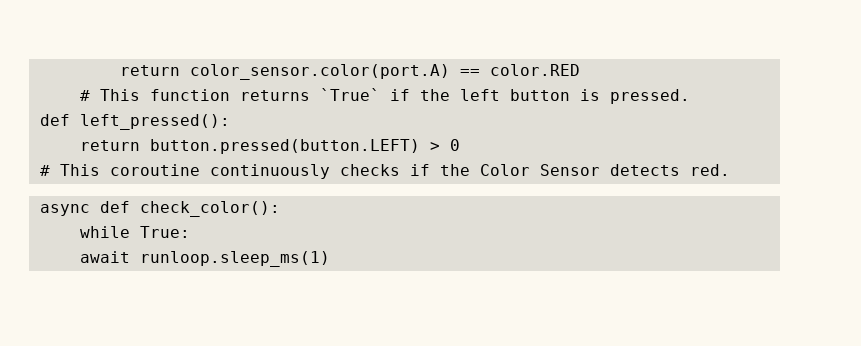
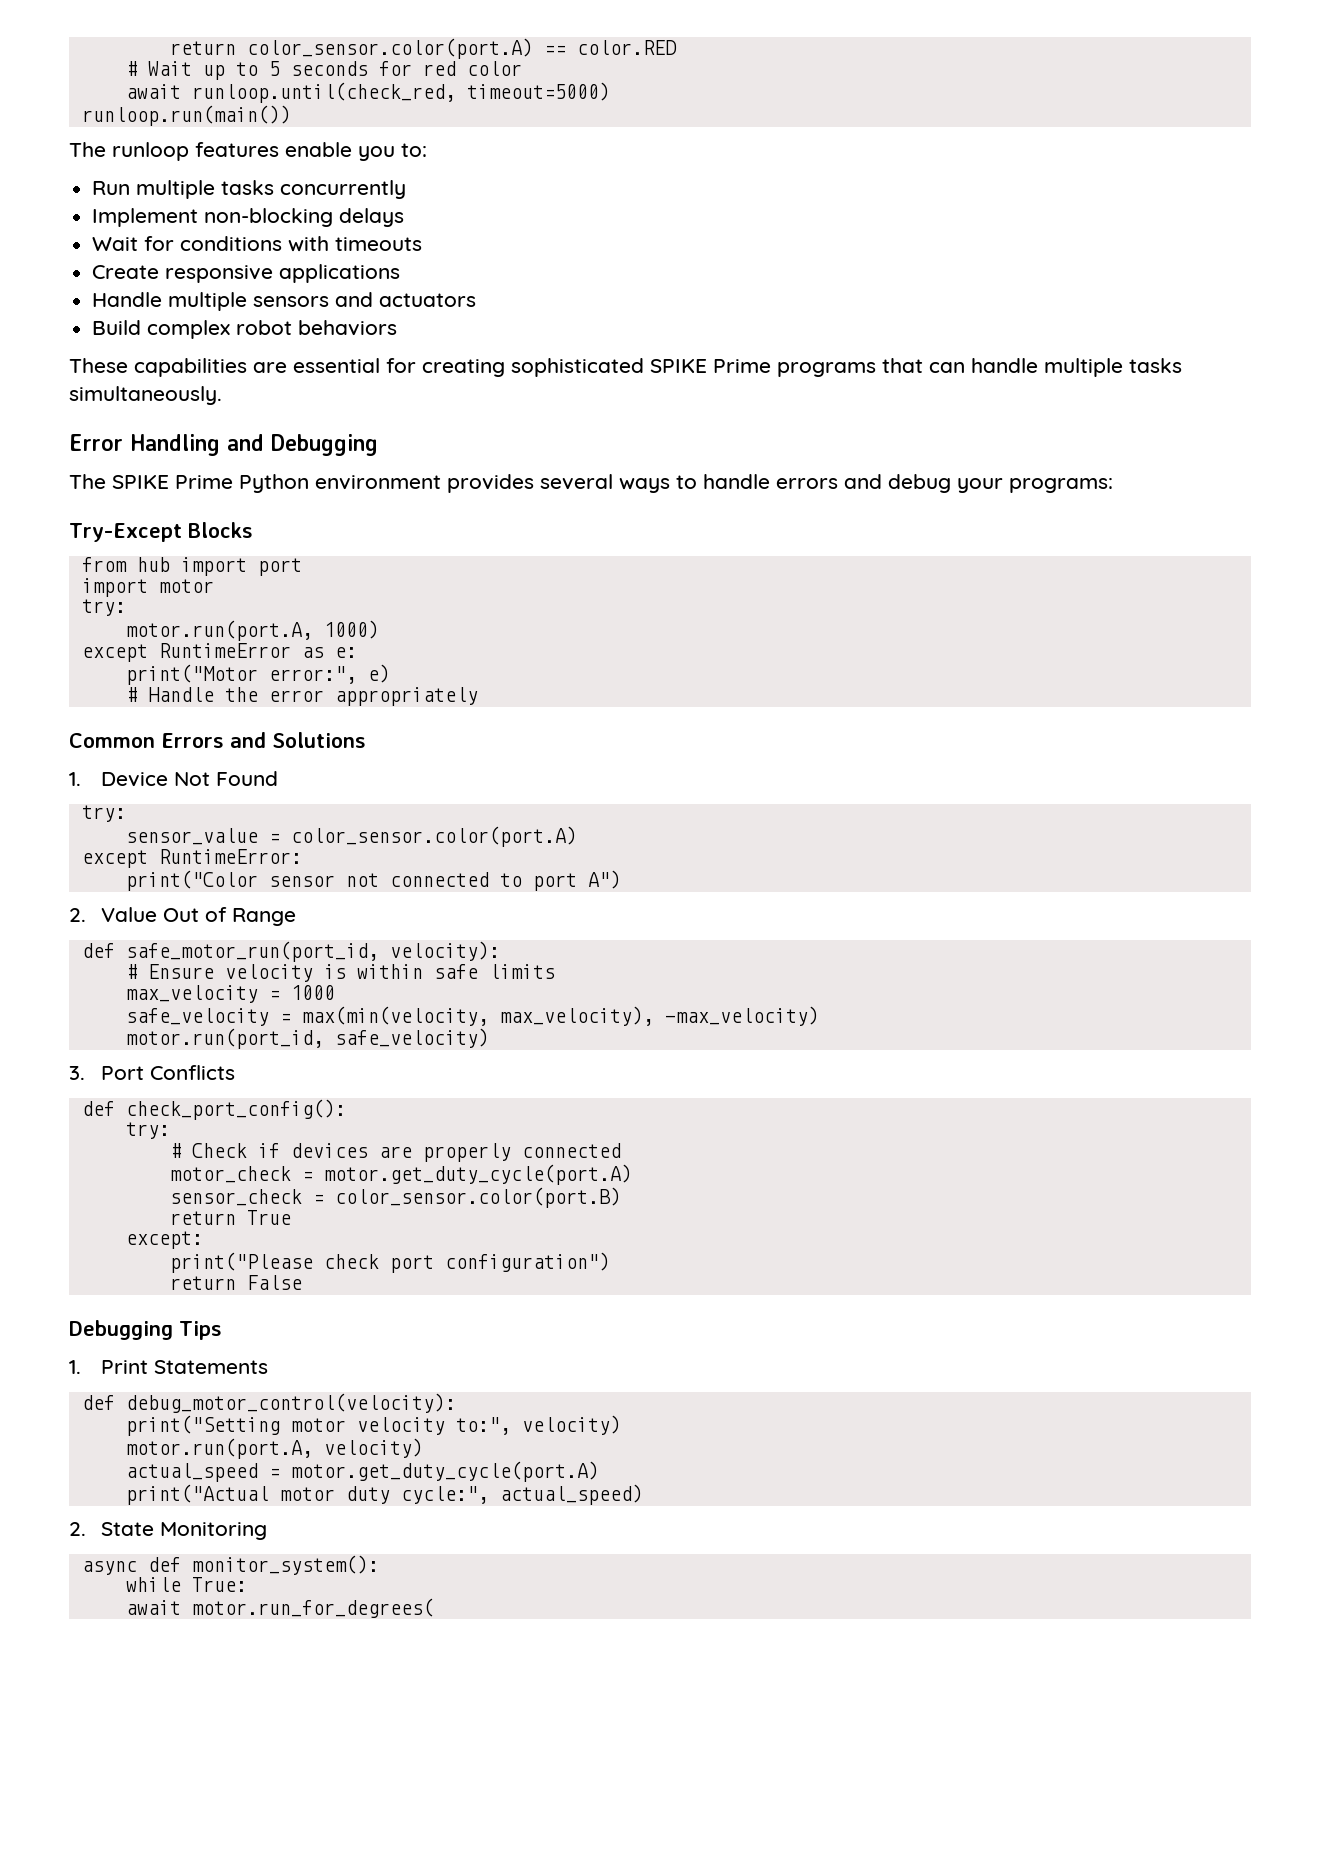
[99,88,690,104] [39,114,230,130] [79,139,460,154] [39,164,730,179] This function returns `True` if the left button is pressed. // def left_pressed(): // return button.pressed(button.LEFT) > 0 // # This coroutine continuously checks if the Color Sensor detects red. -> [147,61,522,80] [125,82,610,103] [81,105,291,126] [69,142,427,161] [92,180,407,199] [92,208,405,227] [92,236,423,252] [92,264,401,283] [92,292,477,311] [92,320,398,339] [69,358,1182,377] [69,386,222,405] [69,434,378,456] [69,474,1113,493] [69,522,253,542] [81,557,302,576] [81,578,214,597] [81,599,126,616] [125,620,379,641] [81,643,357,662] [125,664,390,685] [125,687,478,706] [69,732,366,748] [69,771,278,787] [81,805,126,822] [125,826,577,847] [81,849,302,868] [125,870,621,891] [69,907,296,926] [81,941,500,962] [125,964,555,982] [125,985,335,1003] [125,1006,819,1026] [125,1028,489,1049] [69,1065,235,1080] [81,1099,346,1120] [125,1122,170,1139] [169,1143,621,1162] [169,1164,632,1185] [169,1187,621,1208] [169,1210,291,1225] [125,1231,203,1249] [169,1252,610,1273] [169,1275,302,1290] [69,1320,222,1340] [69,1360,268,1374] [81,1393,456,1413] [125,1415,621,1436] [125,1438,423,1459] [125,1461,599,1482] [125,1484,643,1505] [69,1522,267,1540] Wait up to 5 seconds for red color // await runloop.until(check_red, timeout=5000) // runloop.run(main()) // The runloop features enable you to: // Run multiple tasks concurrently // Implement non-blocking delays // Wait for conditions with timeouts // Create responsive applications // Handle multiple sensors and actuators // Build complex robot behaviors // These capabilities are essential for creating sophisticated SPIKE Prime programs that can handle multiple tasks simultaneously. // Error Handling and Debugging // The SPIKE Prime Python environment provides several ways to handle errors and debug your programs: // Try-Except Blocks // from hub import port // import motor // try: // motor.run(port.A, 1000) // except RuntimeError as e: // print("Motor error:", e) // # Handle the error appropriately // Common Errors and Solutions // 1. Device Not Found // try: // sensor_value = color_sensor.color(port.A) // except RuntimeError: // print("Color sensor not connected to port A") // 2. Value Out of Range // def safe_motor_run(port_id, velocity): // # Ensure velocity is within safe limits // max_velocity = 1000 // safe_velocity = max(min(velocity, max_velocity), -max_velocity) // motor.run(port_id, safe_velocity) // 3. Port Conflicts // def check_port_config(): // try: // # Check if devices are properly connected // motor_check = motor.get_duty_cycle(port.A) // sensor_check = color_sensor.color(port.B) // return True // except: // print("Please check port configuration") // return False // Debugging Tips // 1. Print Statements // def debug_motor_control(velocity): // print("Setting motor velocity to:", velocity) // motor.run(port.A, velocity) // actual_speed = motor.get_duty_cycle(port.A) // print("Actual motor duty cycle:", actual_speed) // 2. State Monitoring
[139,201,280,217] check_color(): -> [191,1555,379,1575] monitor_system():
[139,251,330,267] runloop.sleep_ms(1) -> [191,1598,434,1618] motor.run_for_degrees(

